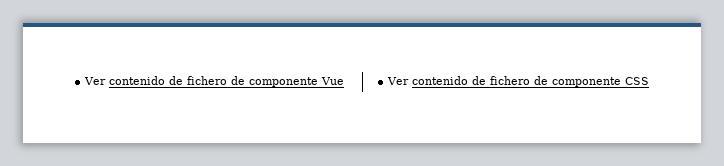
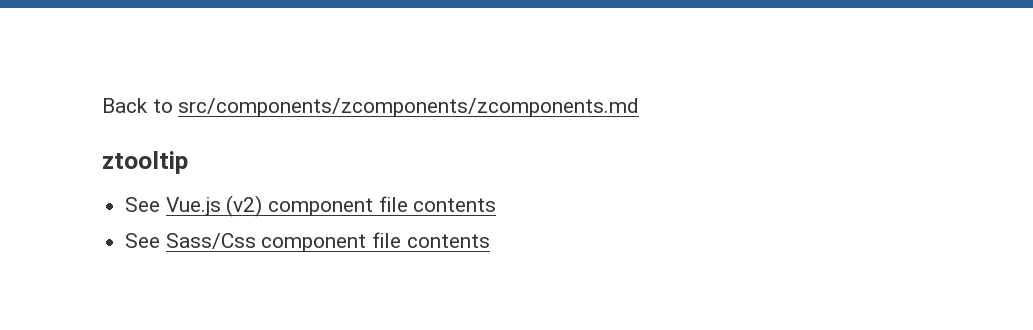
[84,76,345,87] [387,76,650,87] Ver contenido de fichero de componente Vue // Ver contenido de fichero de componente CSS -> [102,98,640,117] [102,151,188,174] [125,195,497,217] [125,232,490,252] Back to src/components/zcomponents/zcomponents.md // ztooltip // See Vue.js (v2) component file contents // See Sass/Css component file contents

